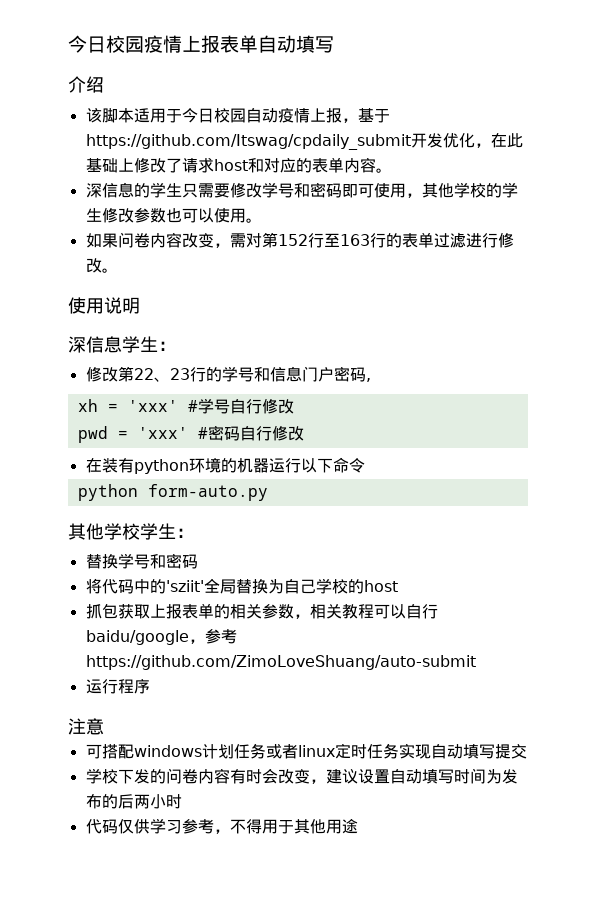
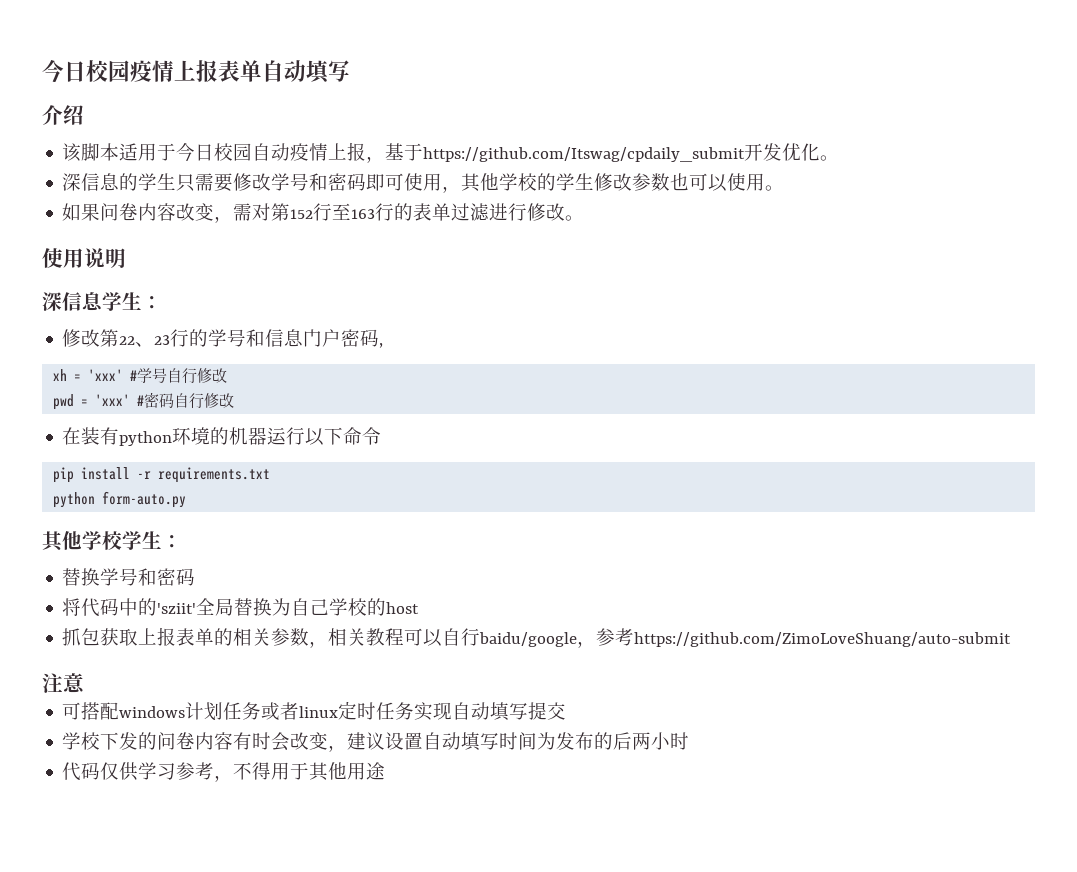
[474,133,523,148] [85,157,376,173] ，在此基础上修改了请求host和对应的表单内容 -> (821, 152) none
(365, 465) none -> [53,467,271,483] // pip install -r requirements.txt
[85,679,150,694] // 运行程序 -> (1012, 639) none

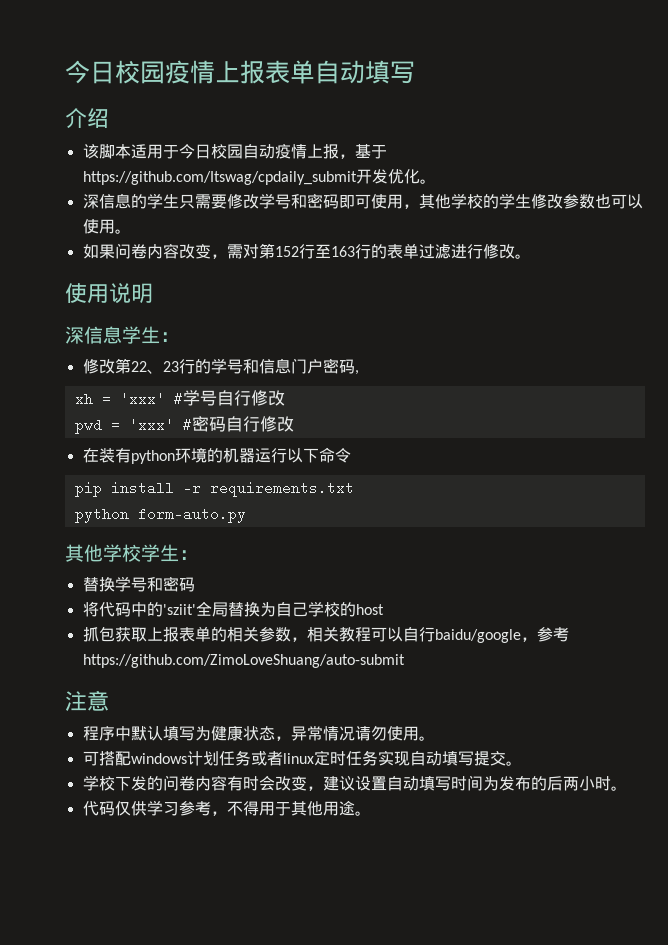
(85, 683) none -> [82,725,435,741] // 程序中默认填写为健康状态，异常情况请勿使用。
(567, 711) none -> [505,761,522,766] 。
(690, 741) none -> [610,786,627,791] 。
(386, 771) none -> [354,811,371,816] 。

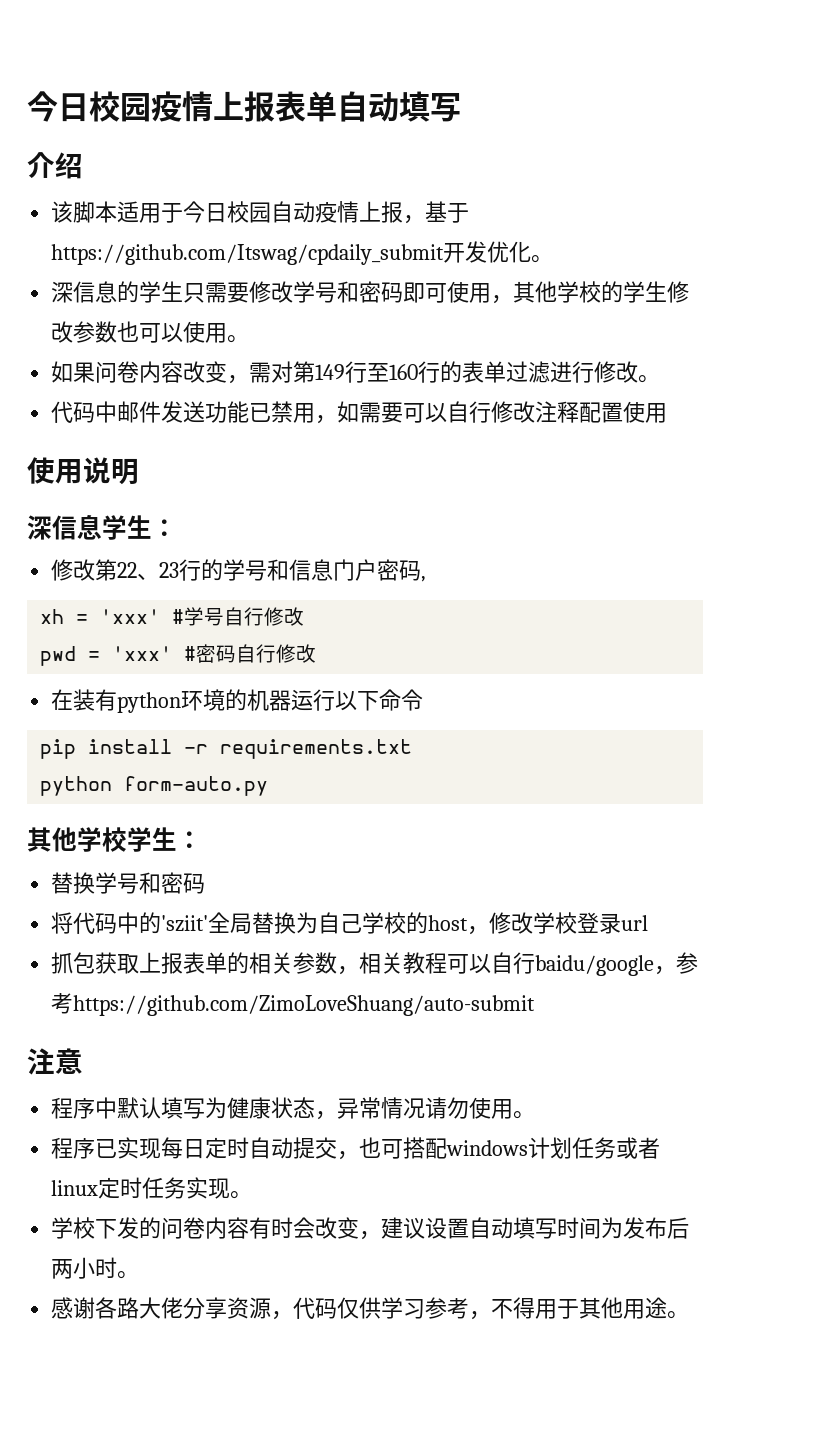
[274,244,355,259] 152行至163 -> [315,361,419,383] 149行至160
(531, 256) none -> [51,401,668,424] // 代码中邮件发送功能已禁用，如需要可以自行修改注释配置使用
(384, 609) none -> [467,912,649,935] ，修改学校登录url
(435, 738) none -> [51,1137,382,1160] 程序已实现每日定时自动提交，也
[409,751,506,766] 自动填写提交 -> (231, 1188) none
[530,776,547,791] 的 -> (668, 1228) none
(627, 788) none -> [51,1297,294,1320] 感谢各路大佬分享资源，

